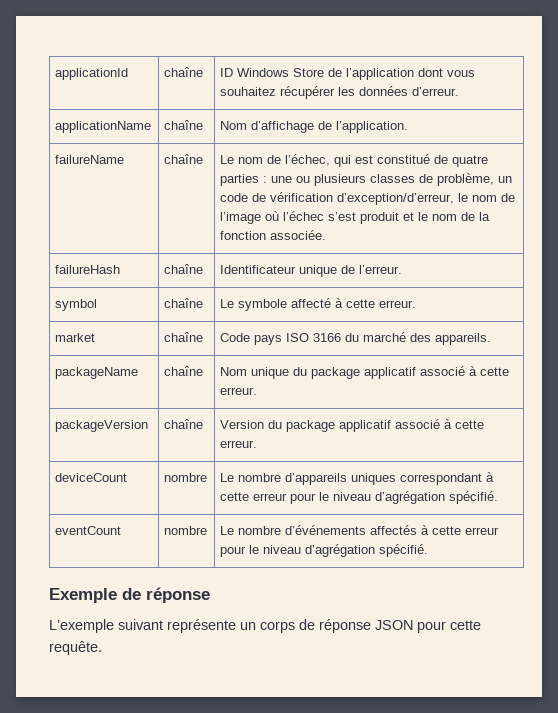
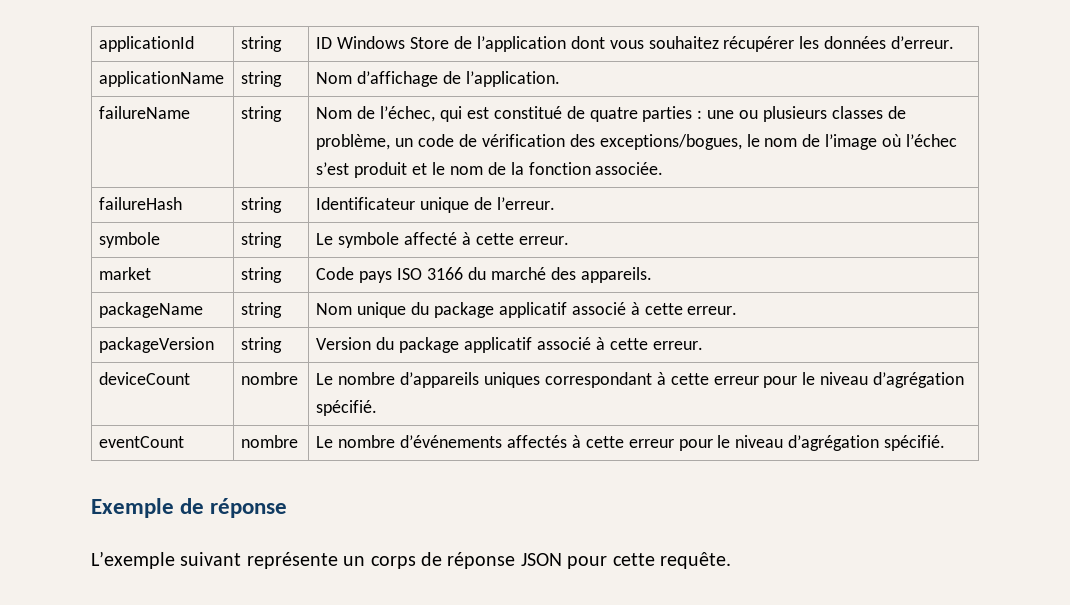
[164,67,204,77] chaîne -> [241,36,283,52] string
[164,120,204,130] chaîne -> [241,71,283,87] string
[164,154,204,164] [220,155,264,164] chaîne | Le nom -> [241,106,283,122] [316,107,353,119] string | Nom
[337,193,455,205] d’exception/d’erreur, -> [569,134,742,150] des exceptions/bogues,
[164,264,204,274] chaîne -> [241,197,283,213] string
[55,299,98,311] [164,298,204,308] symbol | chaîne -> [99,232,161,248] [241,232,283,248] symbole | string
[164,332,204,342] chaîne -> [241,267,283,283] string
[164,366,204,376] chaîne -> [241,302,283,318] string
[164,419,204,429] chaîne -> [241,337,283,353] string

